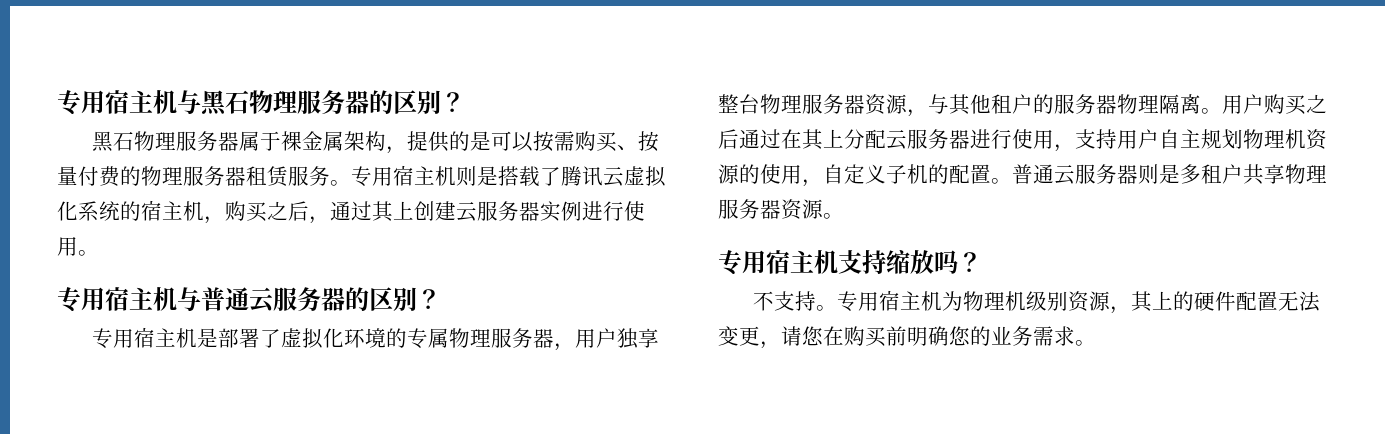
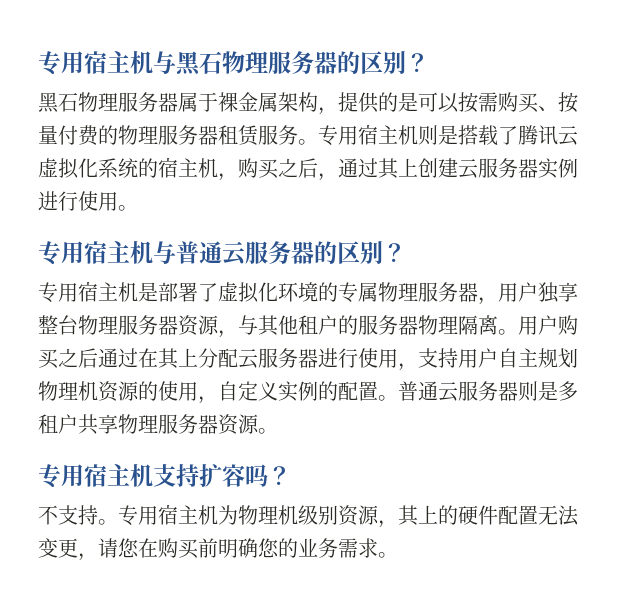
[886,164,928,184] 子机 -> [278,381,318,402] 实例
[886,250,934,274] 缩放 -> [199,464,245,487] 扩容

